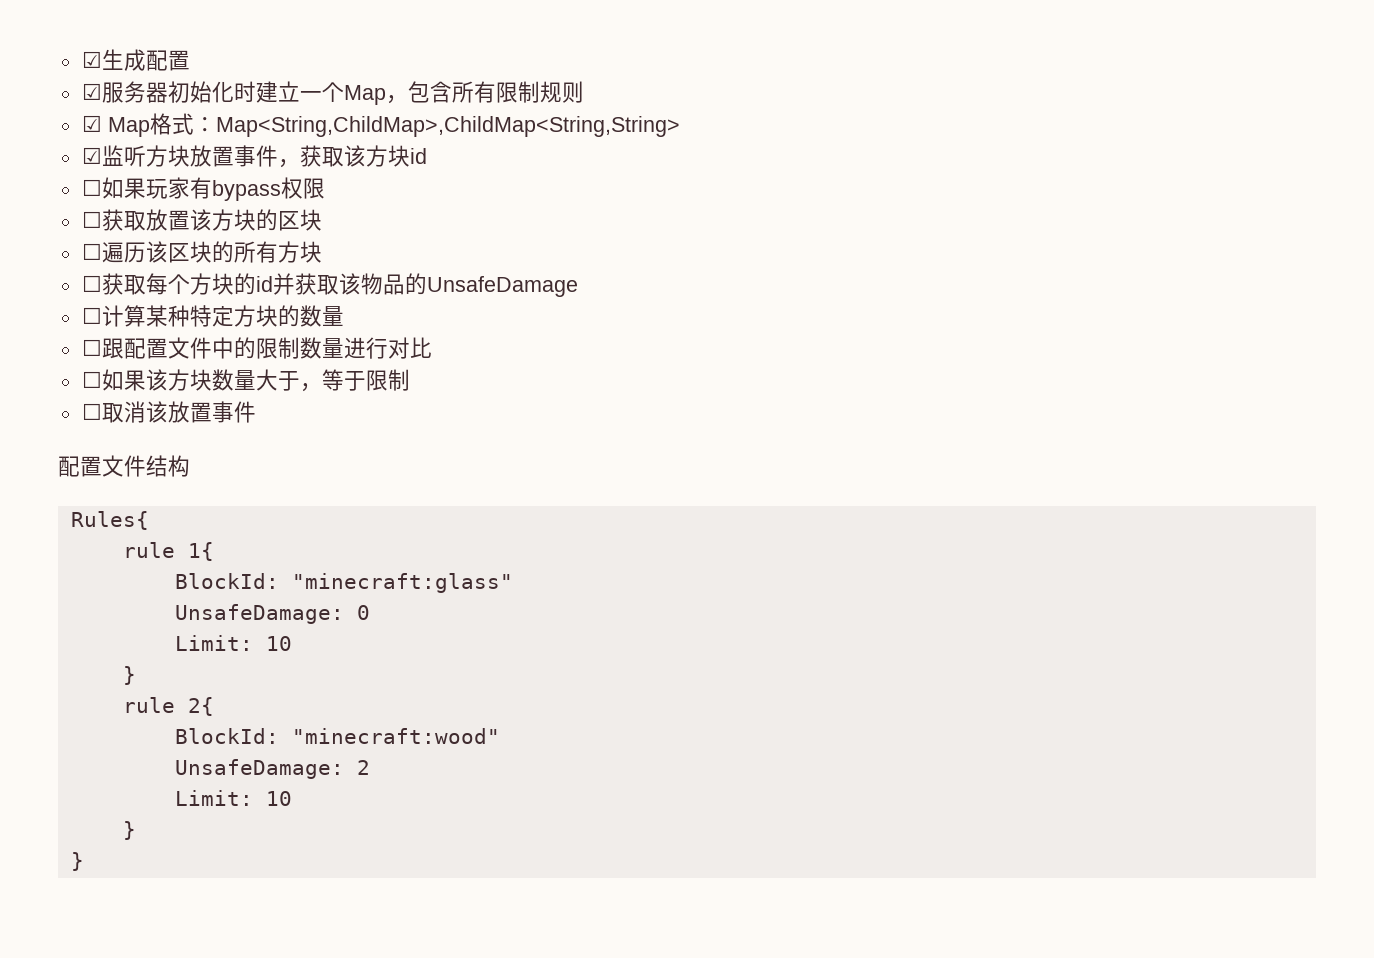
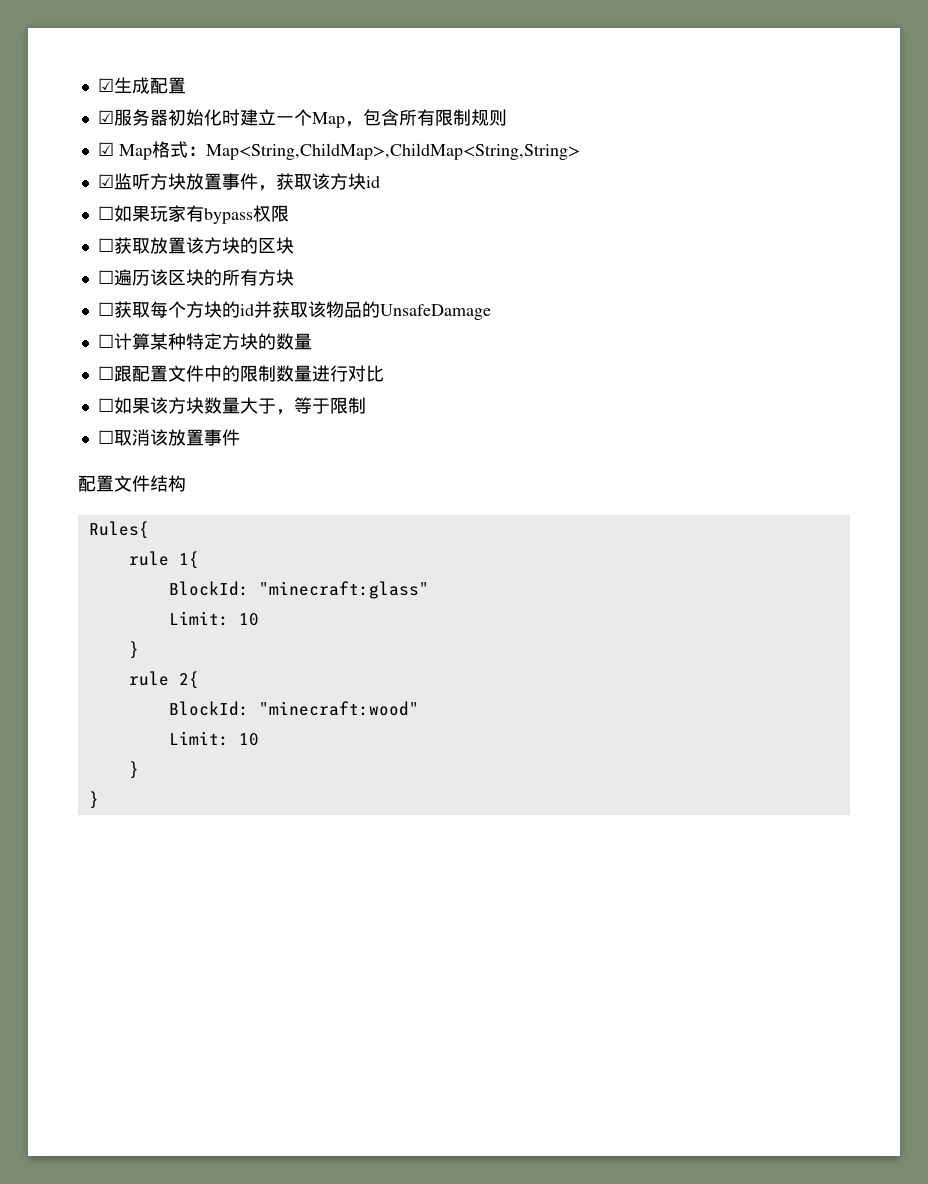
[174,604,370,624] // UnsafeDamage: 0 -> (429, 590) none
[174,759,370,779] // UnsafeDamage: 2 -> (419, 708) none

